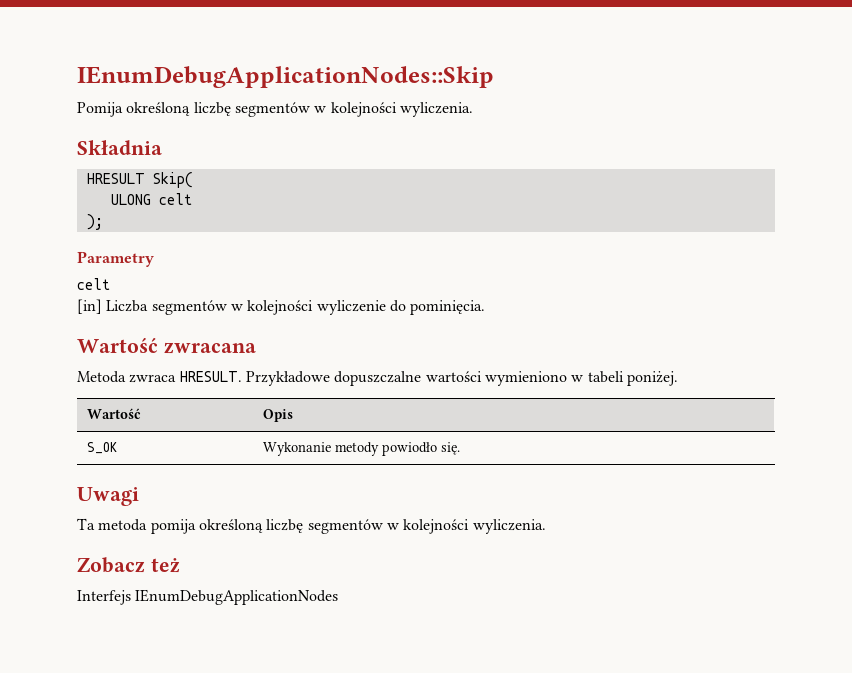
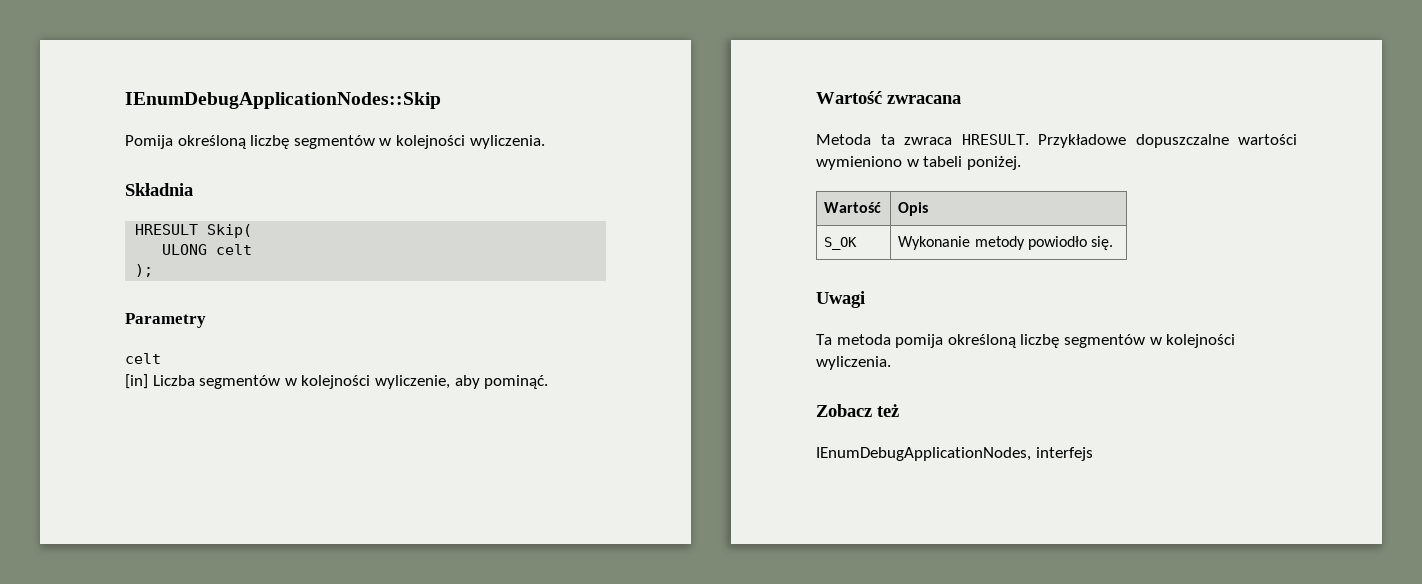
[316,300,486,315] wyliczenie do pominięcia. -> [374,375,549,389] wyliczenie, aby pominąć.
(126, 377) none -> [880,134,895,145] ta
[77,589,339,605] Interfejs IEnumDebugApplicationNodes -> [816,447,1093,461] IEnumDebugApplicationNodes, interfejs

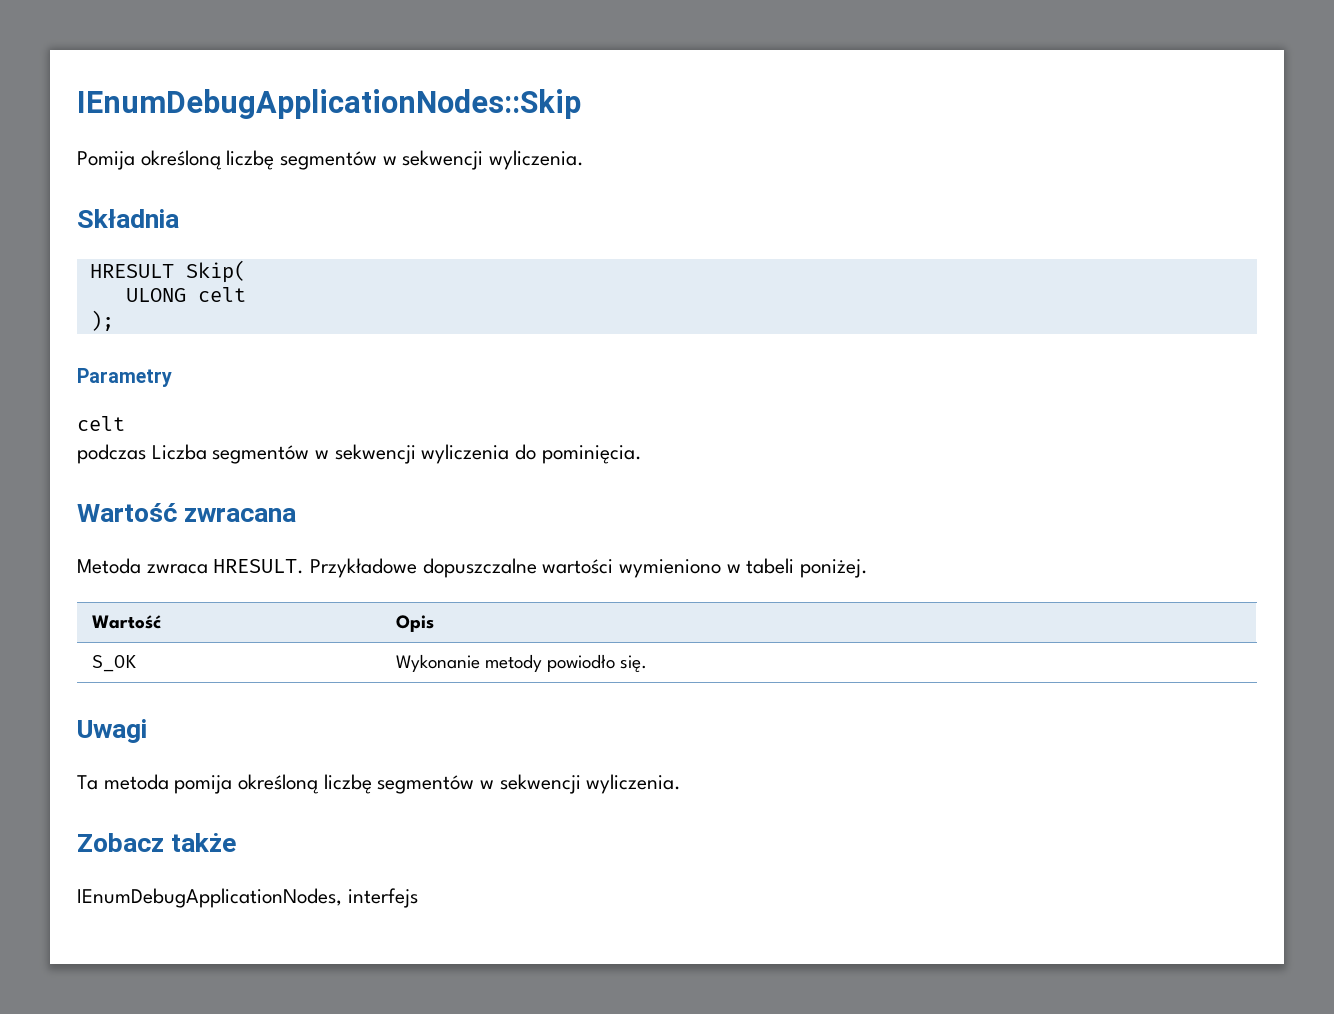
[395,135,465,149] kolejności -> [402,150,484,170] sekwencji
[125,374,148,389] [in] -> [77,444,146,464] podczas
[301,375,549,389] kolejności wyliczenie, aby pominąć. -> [334,444,642,464] sekwencji wyliczenia do pominięcia.
[880,134,895,145] ta -> (141, 566) none
[1166,334,1236,348] kolejności -> [499,774,581,794] sekwencji
[877,404,899,417] też -> [171,833,237,852] także

